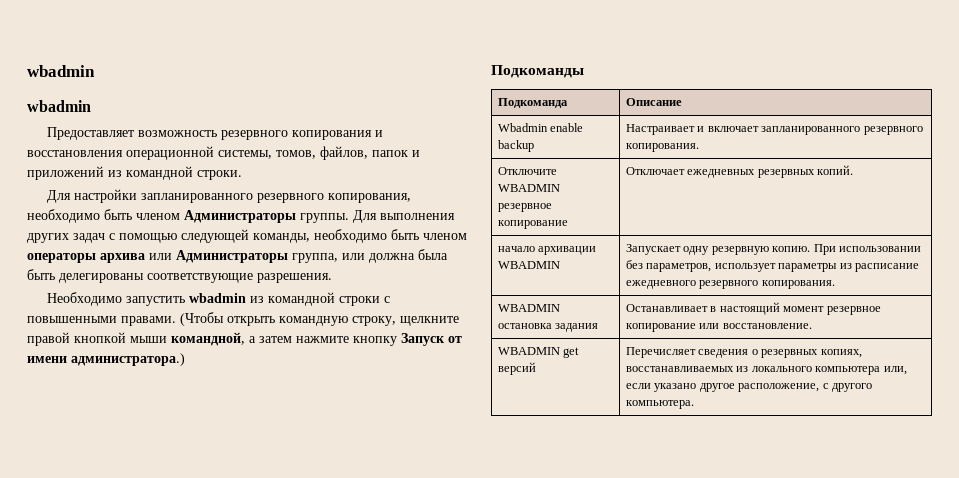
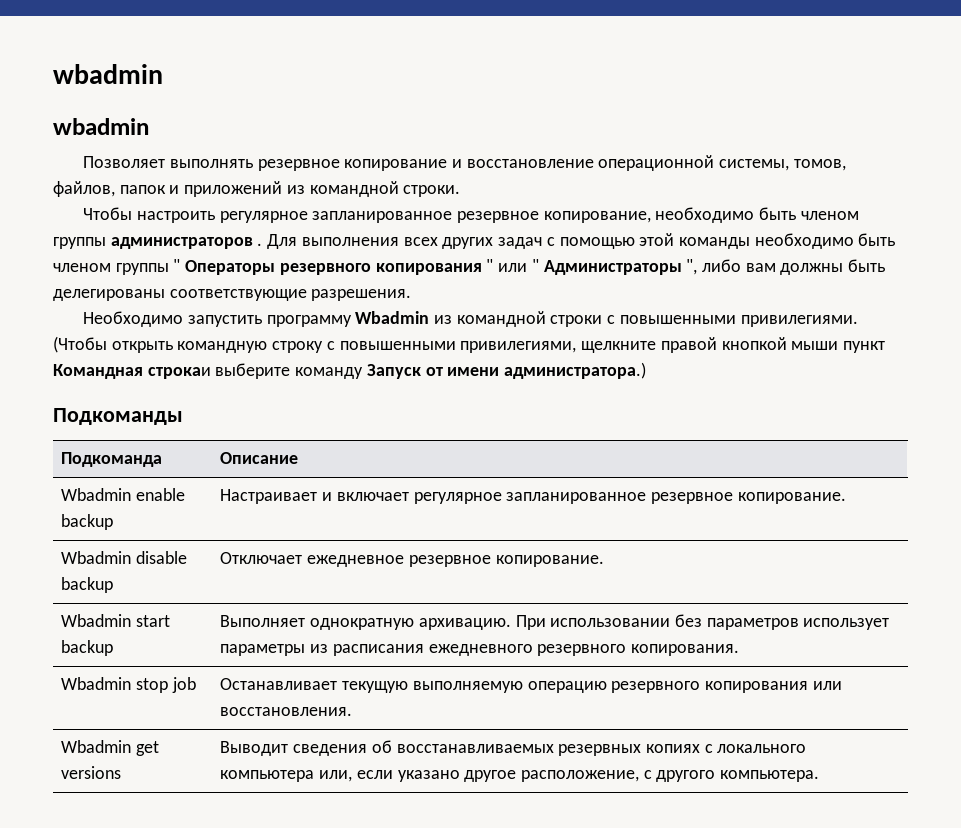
[47,127,384,140] [27,150,123,157] Предоставляет возможность резервного копирования и восстановления -> [83,156,594,171] Позволяет выполнять резервное копирование и восстановление
[47,189,412,203] [27,209,349,223] Для настройки запланированного резервного копирования, необходимо быть членом Администраторы группы. -> [83,207,859,223] [53,237,263,249] Чтобы настроить регулярное запланированное резервное копирование, необходимо быть членом группы администраторов .
(455, 216) none -> [403,237,438,246] всех
[181,229,467,243] [27,249,448,263] следующей команды, необходимо быть членом операторы архива или Администраторы группа, или должна была -> [639,233,896,249] [53,259,844,275] этой команды необходимо быть членом группы " Операторы резервного копирования " или " Администраторы ", либо вам должны
[189,293,247,303] wbadmin -> [266,311,430,327] программу Wbadmin
[121,316,176,326] правами. -> [740,315,858,327] привилегиями.
[352,316,459,326] [27,332,397,346] строку, щелкните правой кнопкой мыши командной, а затем нажмите кнопку -> [272,337,885,353] [53,363,364,379] строку с повышенными привилегиями, щелкните правой кнопкой мыши пункт Командная строкаи выберите команду
[761,126,923,135] [626,143,700,152] [498,167,558,175] [498,184,561,192] [498,203,553,212] [498,220,569,229] [626,165,854,178] [498,246,597,255] [498,261,561,269] [626,244,811,255] запланированного резервного копирования. // Отключите WBADMIN резервное копирование | Отключает ежедневных резервных копий. // начало архивации WBADMIN | Запускает одну резервную копию. -> [413,492,846,504] [61,551,188,564] [61,577,114,593] [220,552,604,567] [61,614,171,627] [61,640,114,656] [220,615,511,630] регулярное запланированное резервное копирование. // Wbadmin disable backup | Отключает ежедневное резервное копирование. // Wbadmin start backup | Выполняет однократную архивацию.
[646,263,712,272] параметров, -> [706,618,799,630] параметров
[854,263,919,272] расписание -> [332,644,424,656] расписания
[498,304,561,312] [498,323,599,332] [626,302,881,315] [626,323,812,332] [498,347,580,358] [498,362,537,375] [626,347,862,358] [626,366,749,372] WBADMIN остановка задания | Останавливает в настоящий момент резервное копирование или восстановление. // WBADMIN get версий | Перечисляет сведения о резервных копиях, восстанавливаемых из -> [61,677,196,693] [220,678,842,693] [220,707,353,716] [61,740,160,756] [61,766,122,779] [220,740,713,756] Wbadmin stop job | Останавливает текущую выполняемую операцию резервного копирования или восстановления. // Wbadmin get versions | Выводит сведения об восстанавливаемых резервных копиях с

